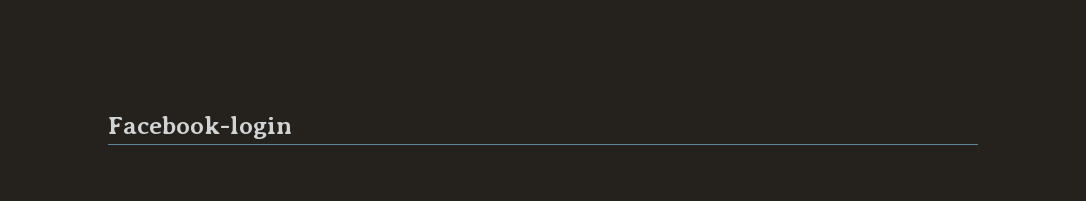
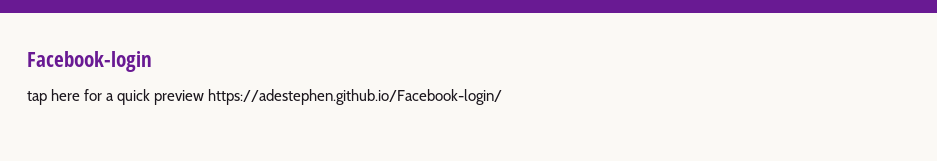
(292, 127) none -> [27,89,503,105] // tap here for a quick preview https://adestephen.github.io/Facebook-login/

